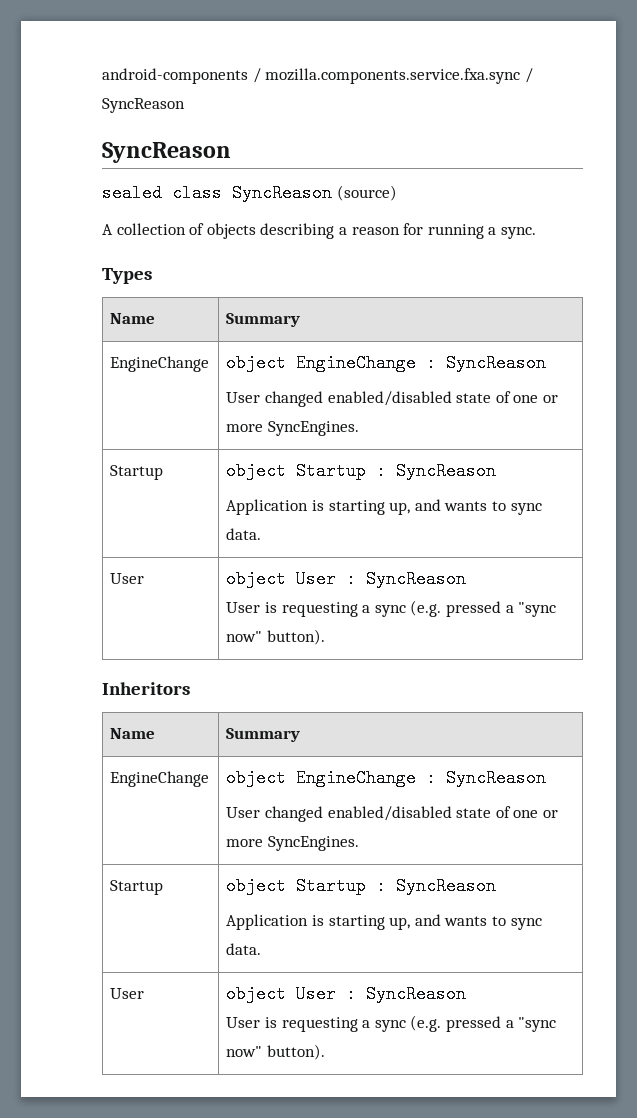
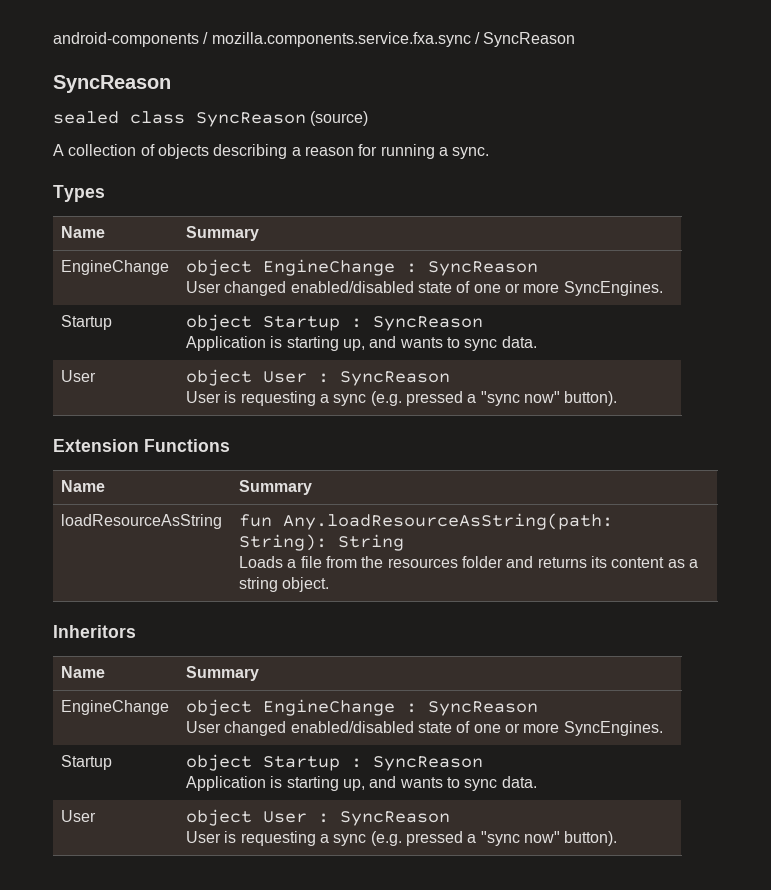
(325, 637) none -> [53,439,230,452] [61,480,106,492] [239,480,313,495] [61,514,223,529] [239,513,614,530] [239,534,405,551] [239,556,698,568] [239,577,330,592] // Extension Functions // Name | Summary // loadResourceAsString | fun Any.loadResourceAsString(path: String): String // Loads a file from the resources folder and returns its content as a string object.

